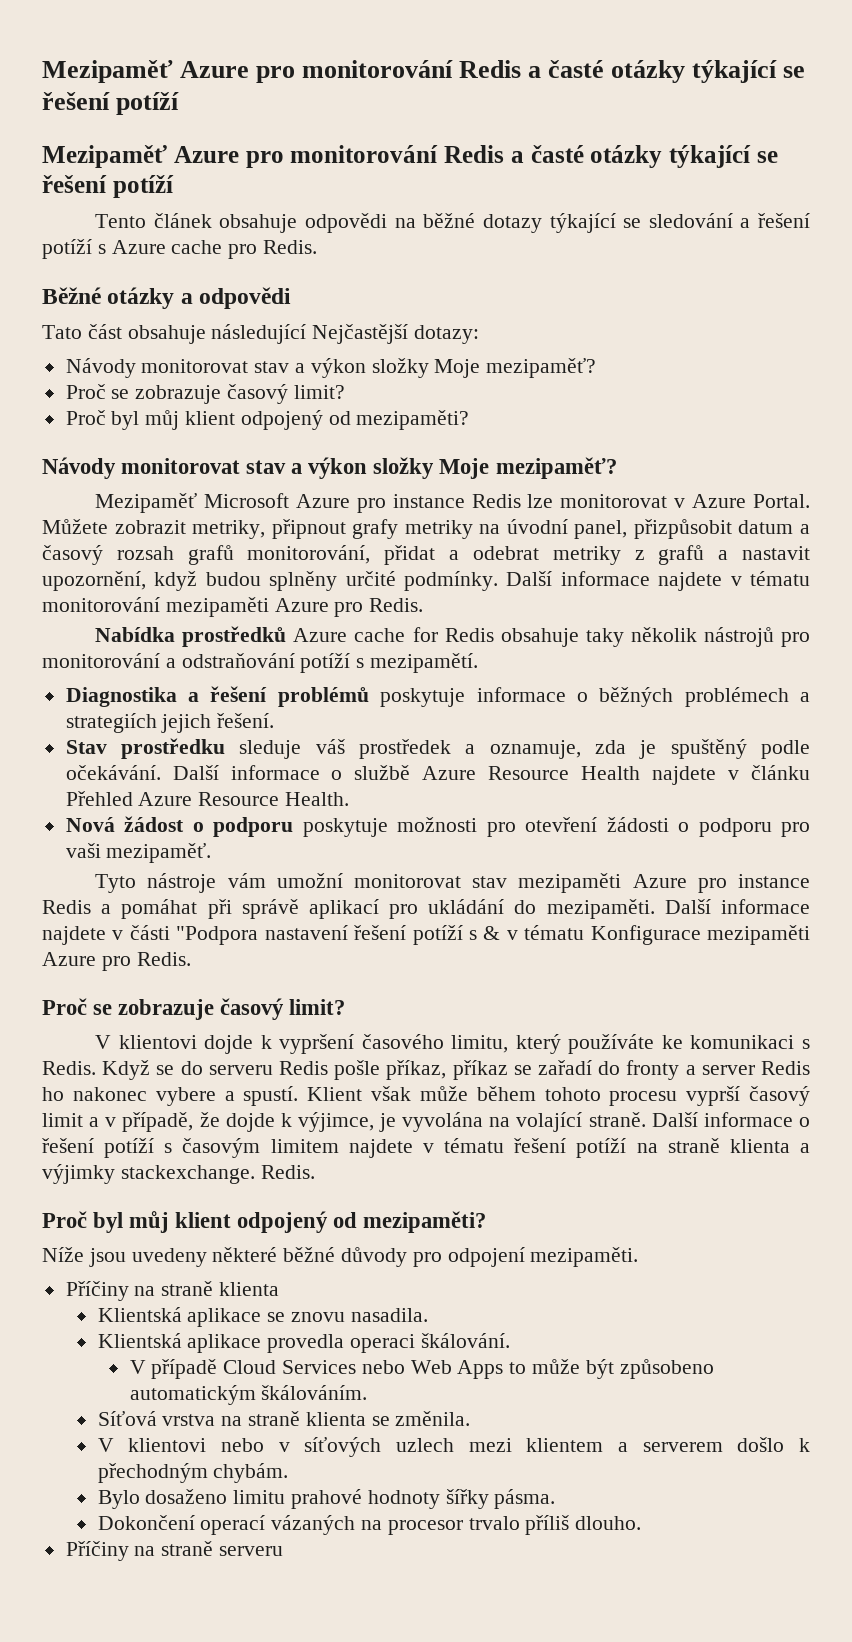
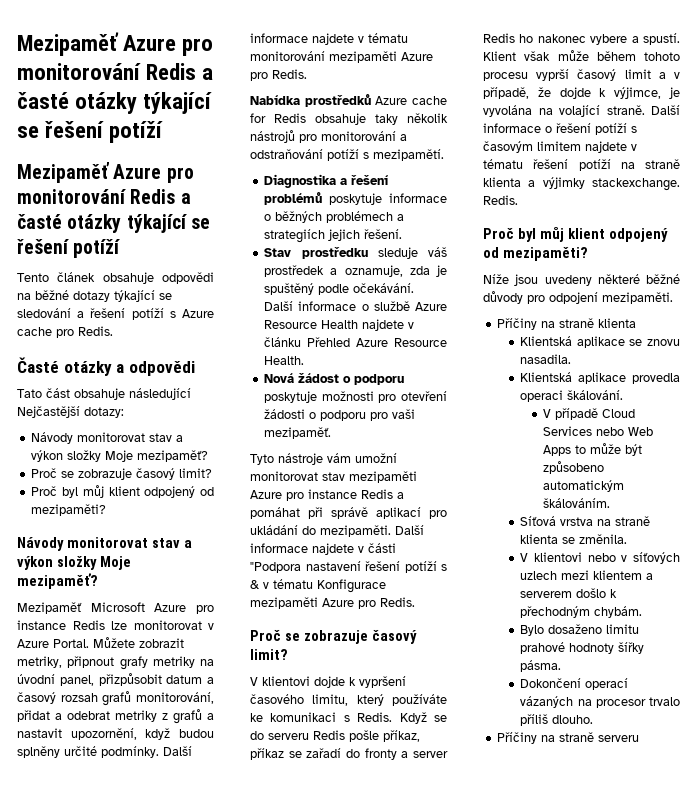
[42,287,101,304] Běžné -> [17,357,59,373] Časté

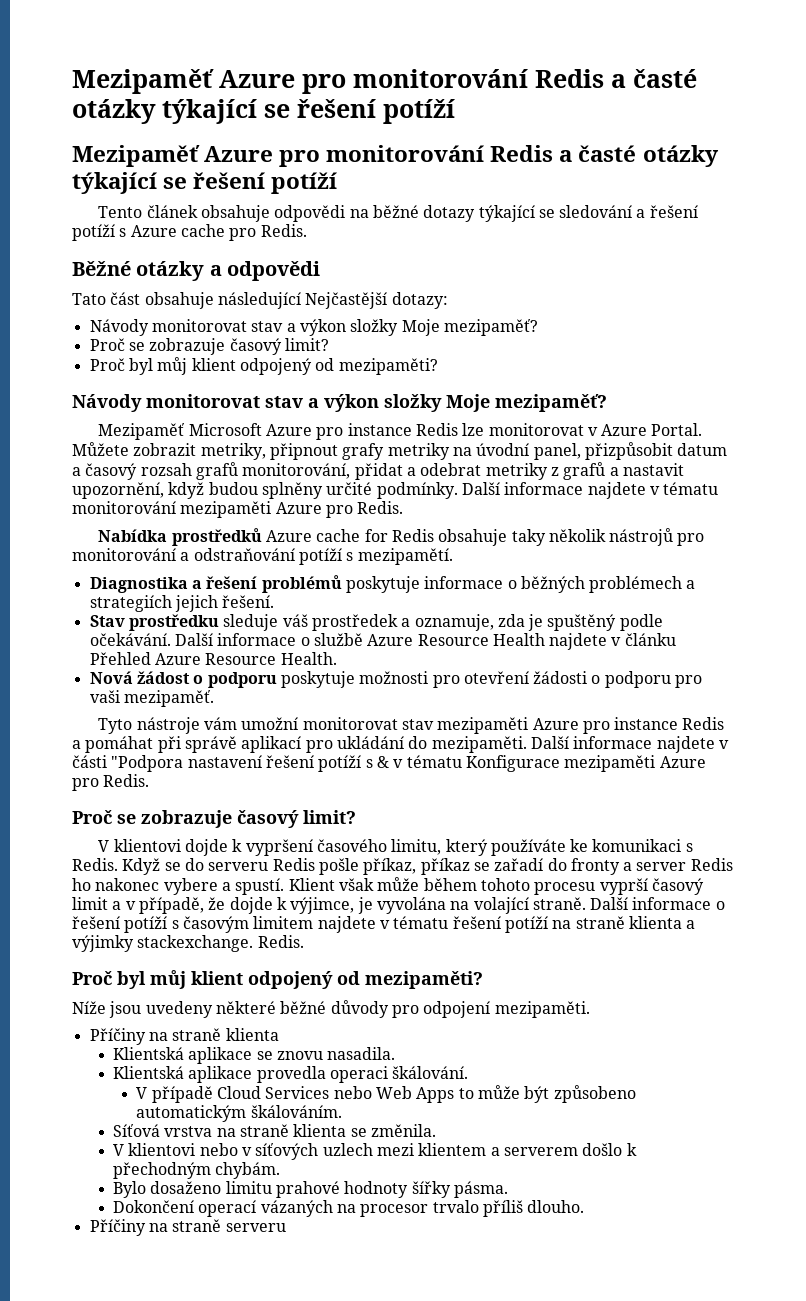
[17,357,59,373] Časté -> [72,261,131,276] Běžné

